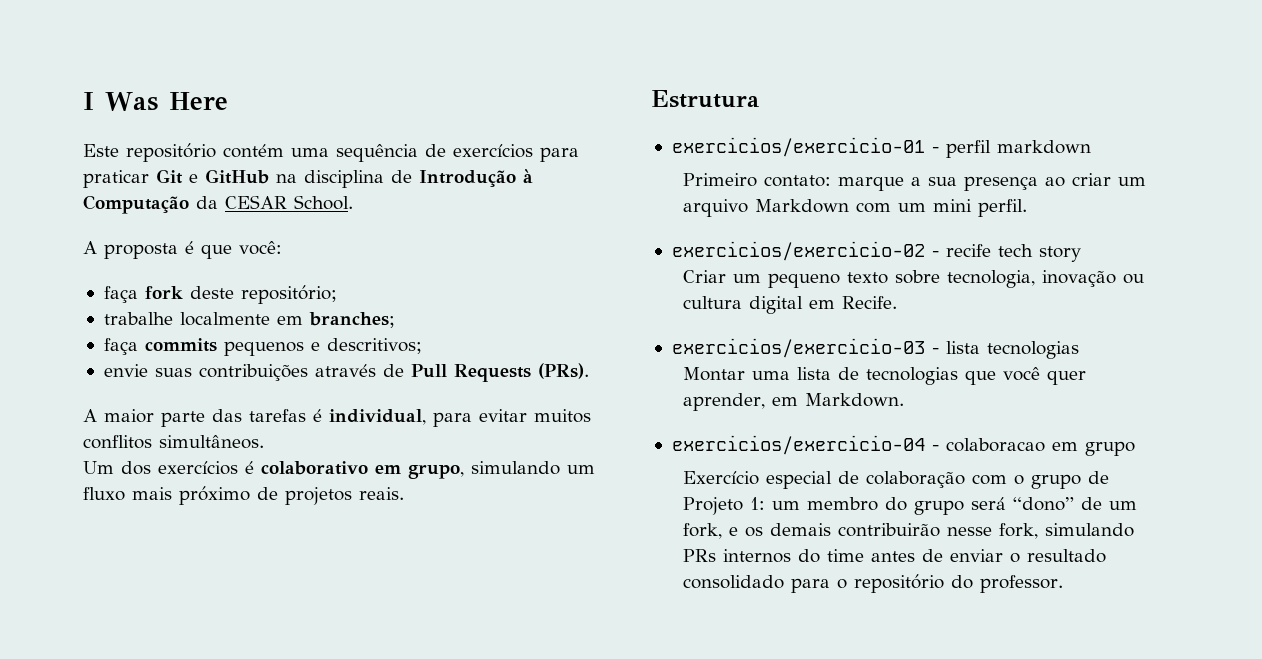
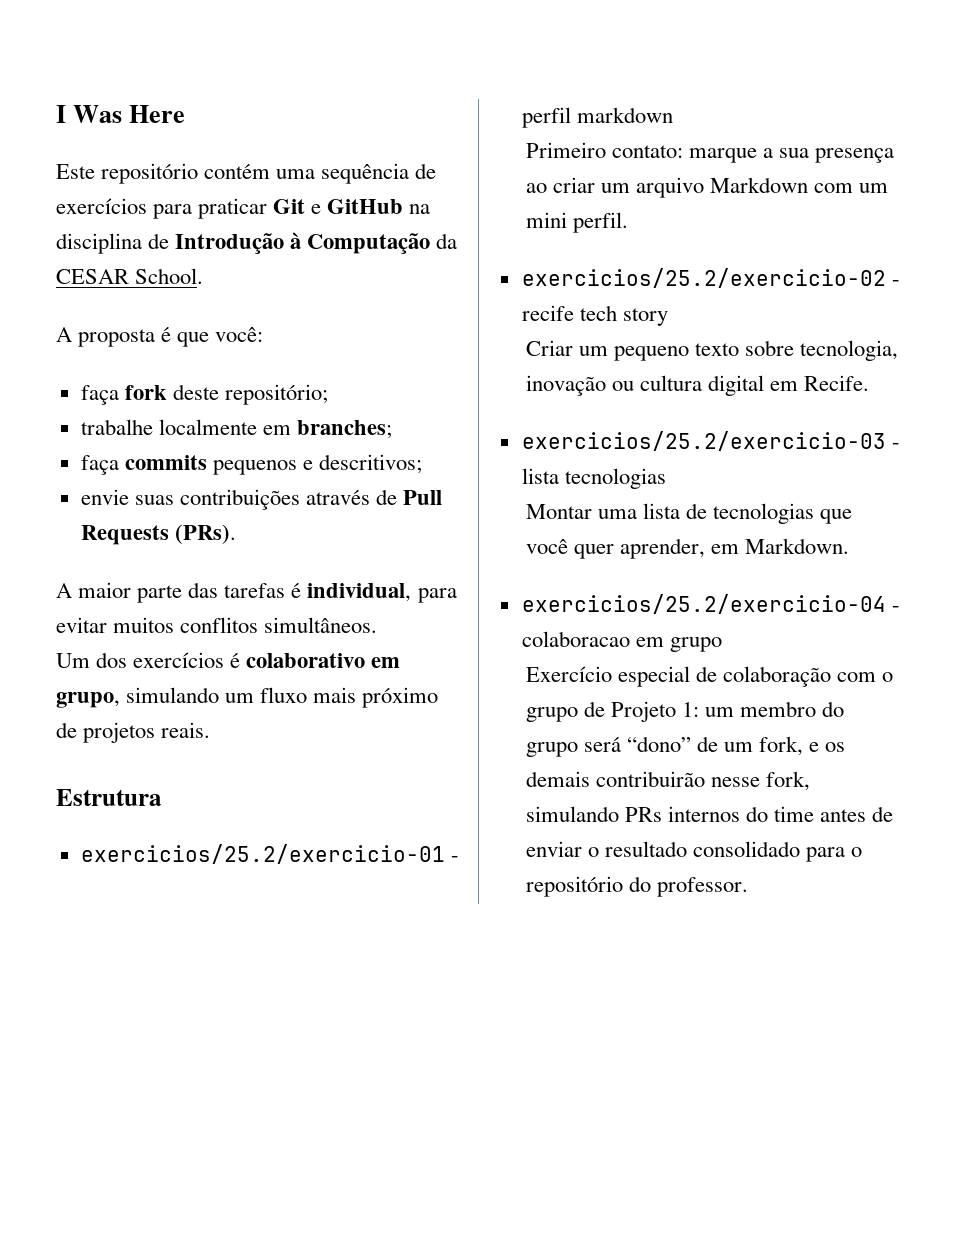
[671,137,925,157] exercicios/exercicio-01 -> [80,844,445,864] exercicios/25.2/exercicio-01
[671,241,925,261] exercicios/exercicio-02 -> [521,268,886,288] exercicios/25.2/exercicio-02
[671,338,925,358] exercicios/exercicio-03 -> [521,431,886,451] exercicios/25.2/exercicio-03
[671,435,925,455] exercicios/exercicio-04 -> [521,594,886,614] exercicios/25.2/exercicio-04

